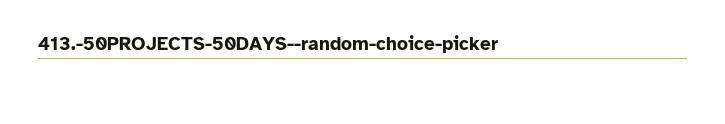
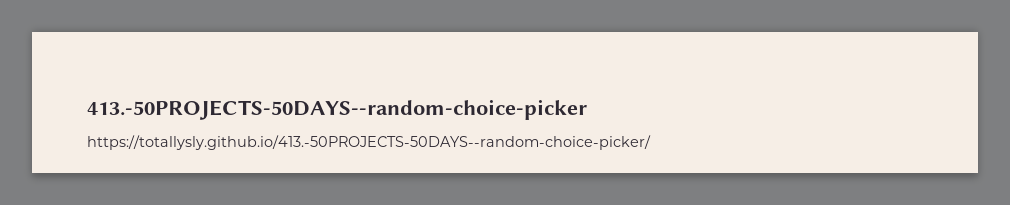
(498, 44) none -> [87,135,651,150] // https://totallysly.github.io/413.-50PROJECTS-50DAYS--random-choice-picker/

